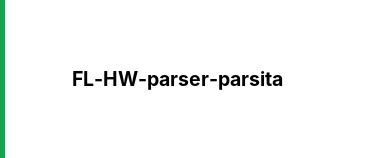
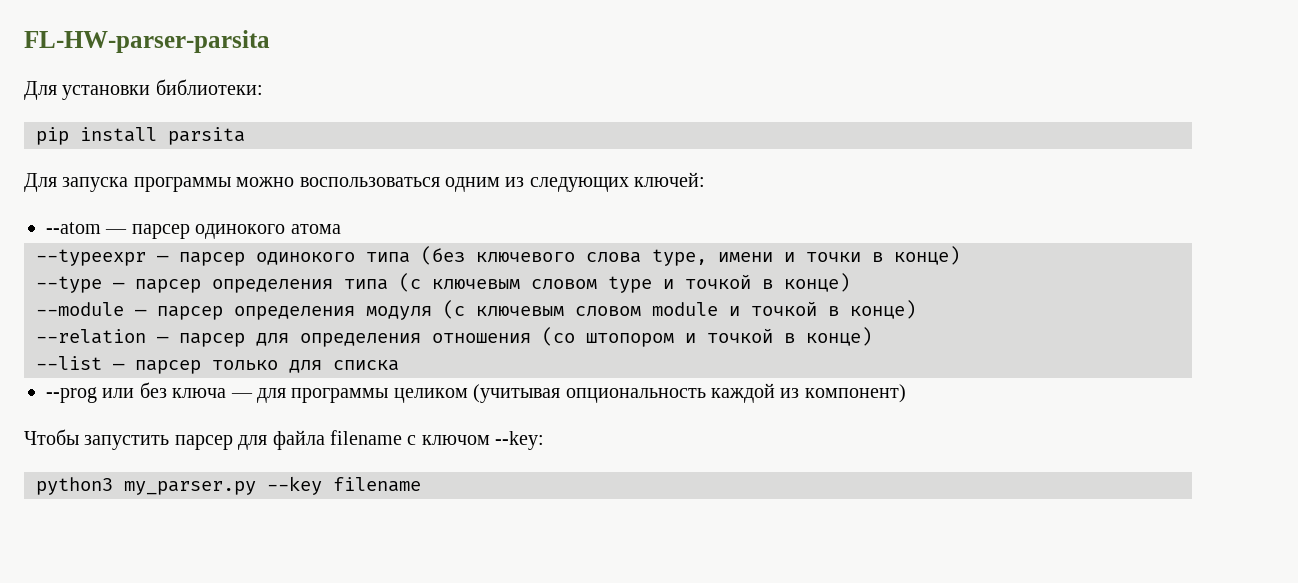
(283, 80) none -> [24,79,263,100] [36,127,245,145] [24,172,706,192] [46,222,341,239] [36,246,960,266] [36,273,850,293] [36,300,916,320] [36,327,872,347] [36,356,399,374] [46,382,906,403] [24,429,545,450] [36,476,421,495] // Для установки библиотеки: // pip install parsita // Для запуска программы можно воспользоваться одним из следующих ключей: // --atom — парсер одинокого атома // --typeexpr — парсер одинокого типа (без ключевого слова type, имени и точки в конце) // --type — парсер определения типа (с ключевым словом type и точкой в конце) // --module — парсер определения модуля (с ключевым словом module и точкой в конце) // --relation — парсер для определения отношения (со штопором и точкой в конце) // --list — парсер только для списка // --prog или без ключа — для программы целиком (учитывая опциональность каждой из компонент) // Чтобы запустить парсер для файла filename с ключом --key: // python3 my_parser.py --key filename

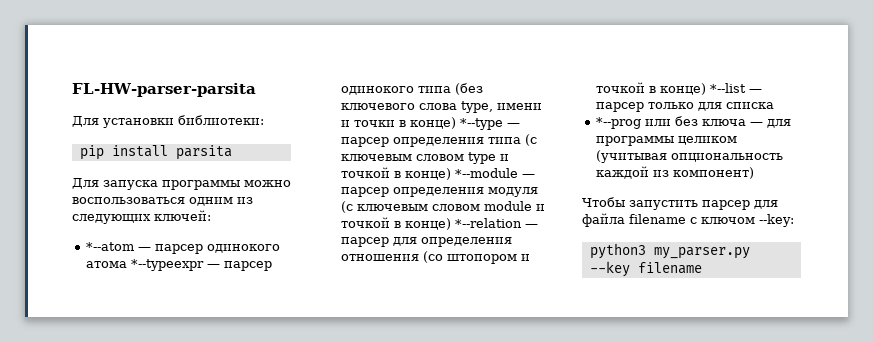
[46,222,101,234] --atom -> [86,242,135,251] *--atom
[36,249,146,266] // --typeexpr -> [131,259,205,271] *--typeexpr
[36,276,102,293] // --type -> [460,118,504,130] *--type
[36,302,124,316] // --module -> [455,168,519,178] *--module
[36,329,146,344] // --relation -> [455,218,523,228] *--relation
[36,356,102,370] // --list -> [710,83,747,93] *--list
[46,387,97,403] --prog -> [596,117,642,129] *--prog

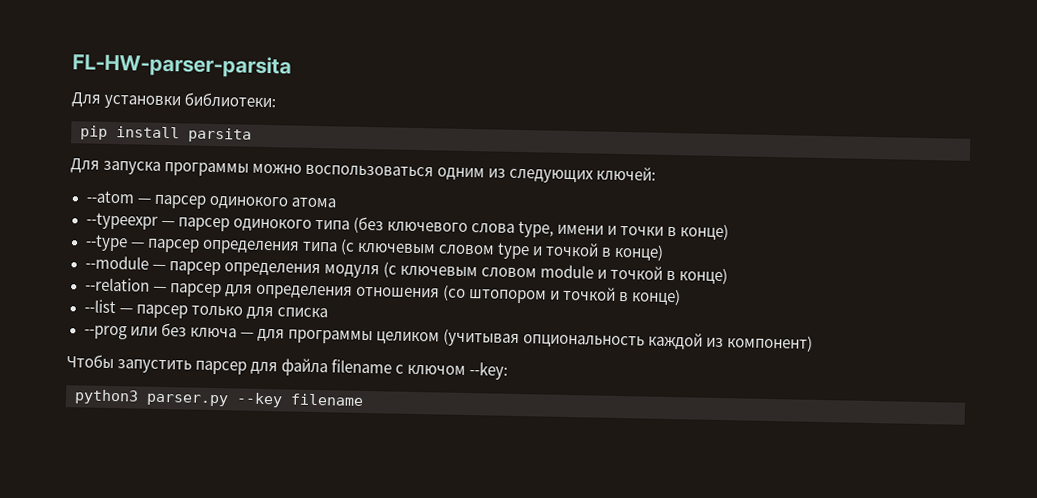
[86,242,135,251] *--atom -> [85,190,135,204] --atom
[131,259,205,271] *--typeexpr -> [85,212,158,230] // --typeexpr
[460,118,504,130] *--type -> [84,234,128,252] // --type
[455,168,519,178] *--module -> [84,255,149,270] // --module
[455,218,523,228] *--relation -> [84,277,150,292] // --relation
[710,83,747,93] *--list -> [83,299,116,314] // --list
[596,117,642,129] *--prog -> [83,325,128,340] --prog
[653,247,750,259] my_parser.py -> [146,393,229,407] parser.py

